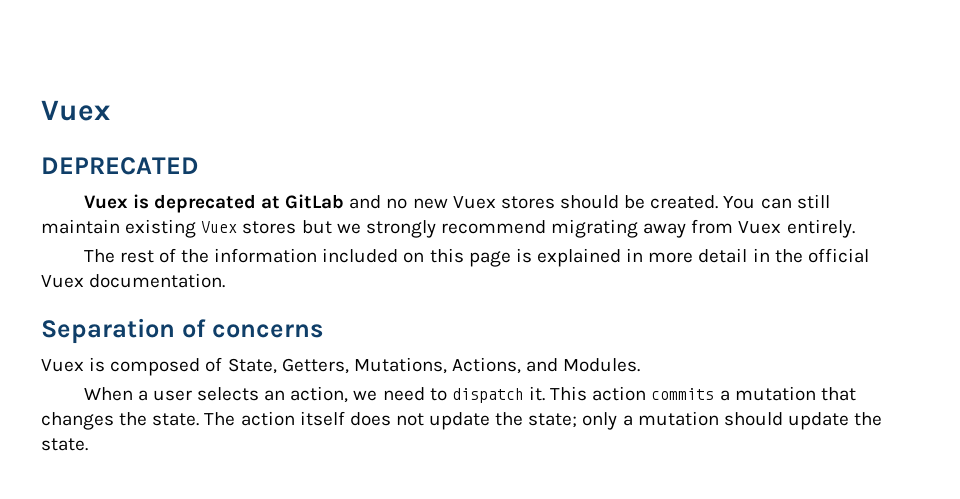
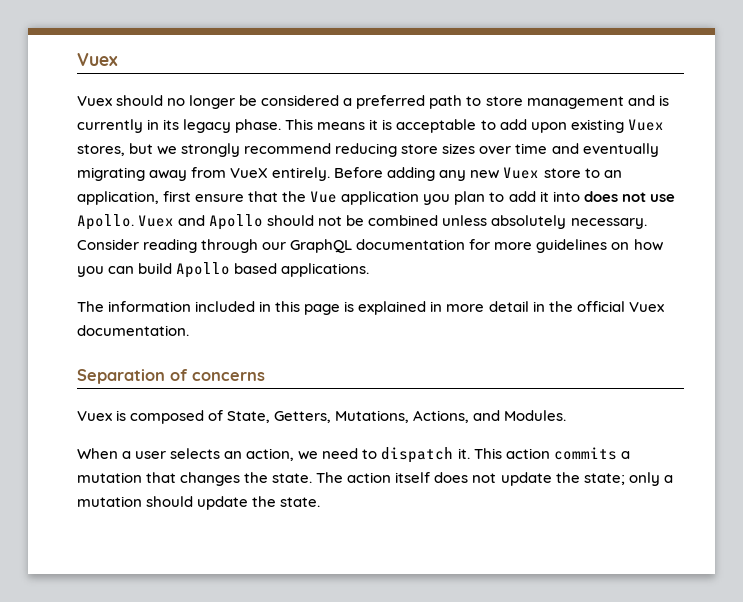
[41,100,110,121] [41,157,199,175] [83,194,830,213] [41,219,120,234] Vuex // DEPRECATED // Vuex is deprecated at GitLab and no new Vuex stores should be created. You can still maintain -> [77,53,118,66] [77,95,669,109] [77,119,567,133] Vuex // Vuex should no longer be considered a preferred path to store management and is currently in its legacy phase. This means it is acceptable to add upon
[242,221,297,234] stores -> [77,144,125,156] stores,
[551,219,855,238] [83,248,210,263] migrating away from Vuex entirely. // The rest of the -> [335,143,659,157] [77,167,622,181] [77,191,675,205] [77,214,647,230] [77,239,663,253] [77,262,370,278] [77,301,104,312] reducing store sizes over time and eventually migrating away from VueX entirely. Before adding any new Vuex store to an application, first ensure that the Vue application you plan to add it into does not use Apollo. Vuex and Apollo should not be combined unless absolutely necessary. Consider reading through our GraphQL documentation for more guidelines on how you can build Apollo based applications. // The
[403,252,425,263] on -> [259,301,272,312] in

